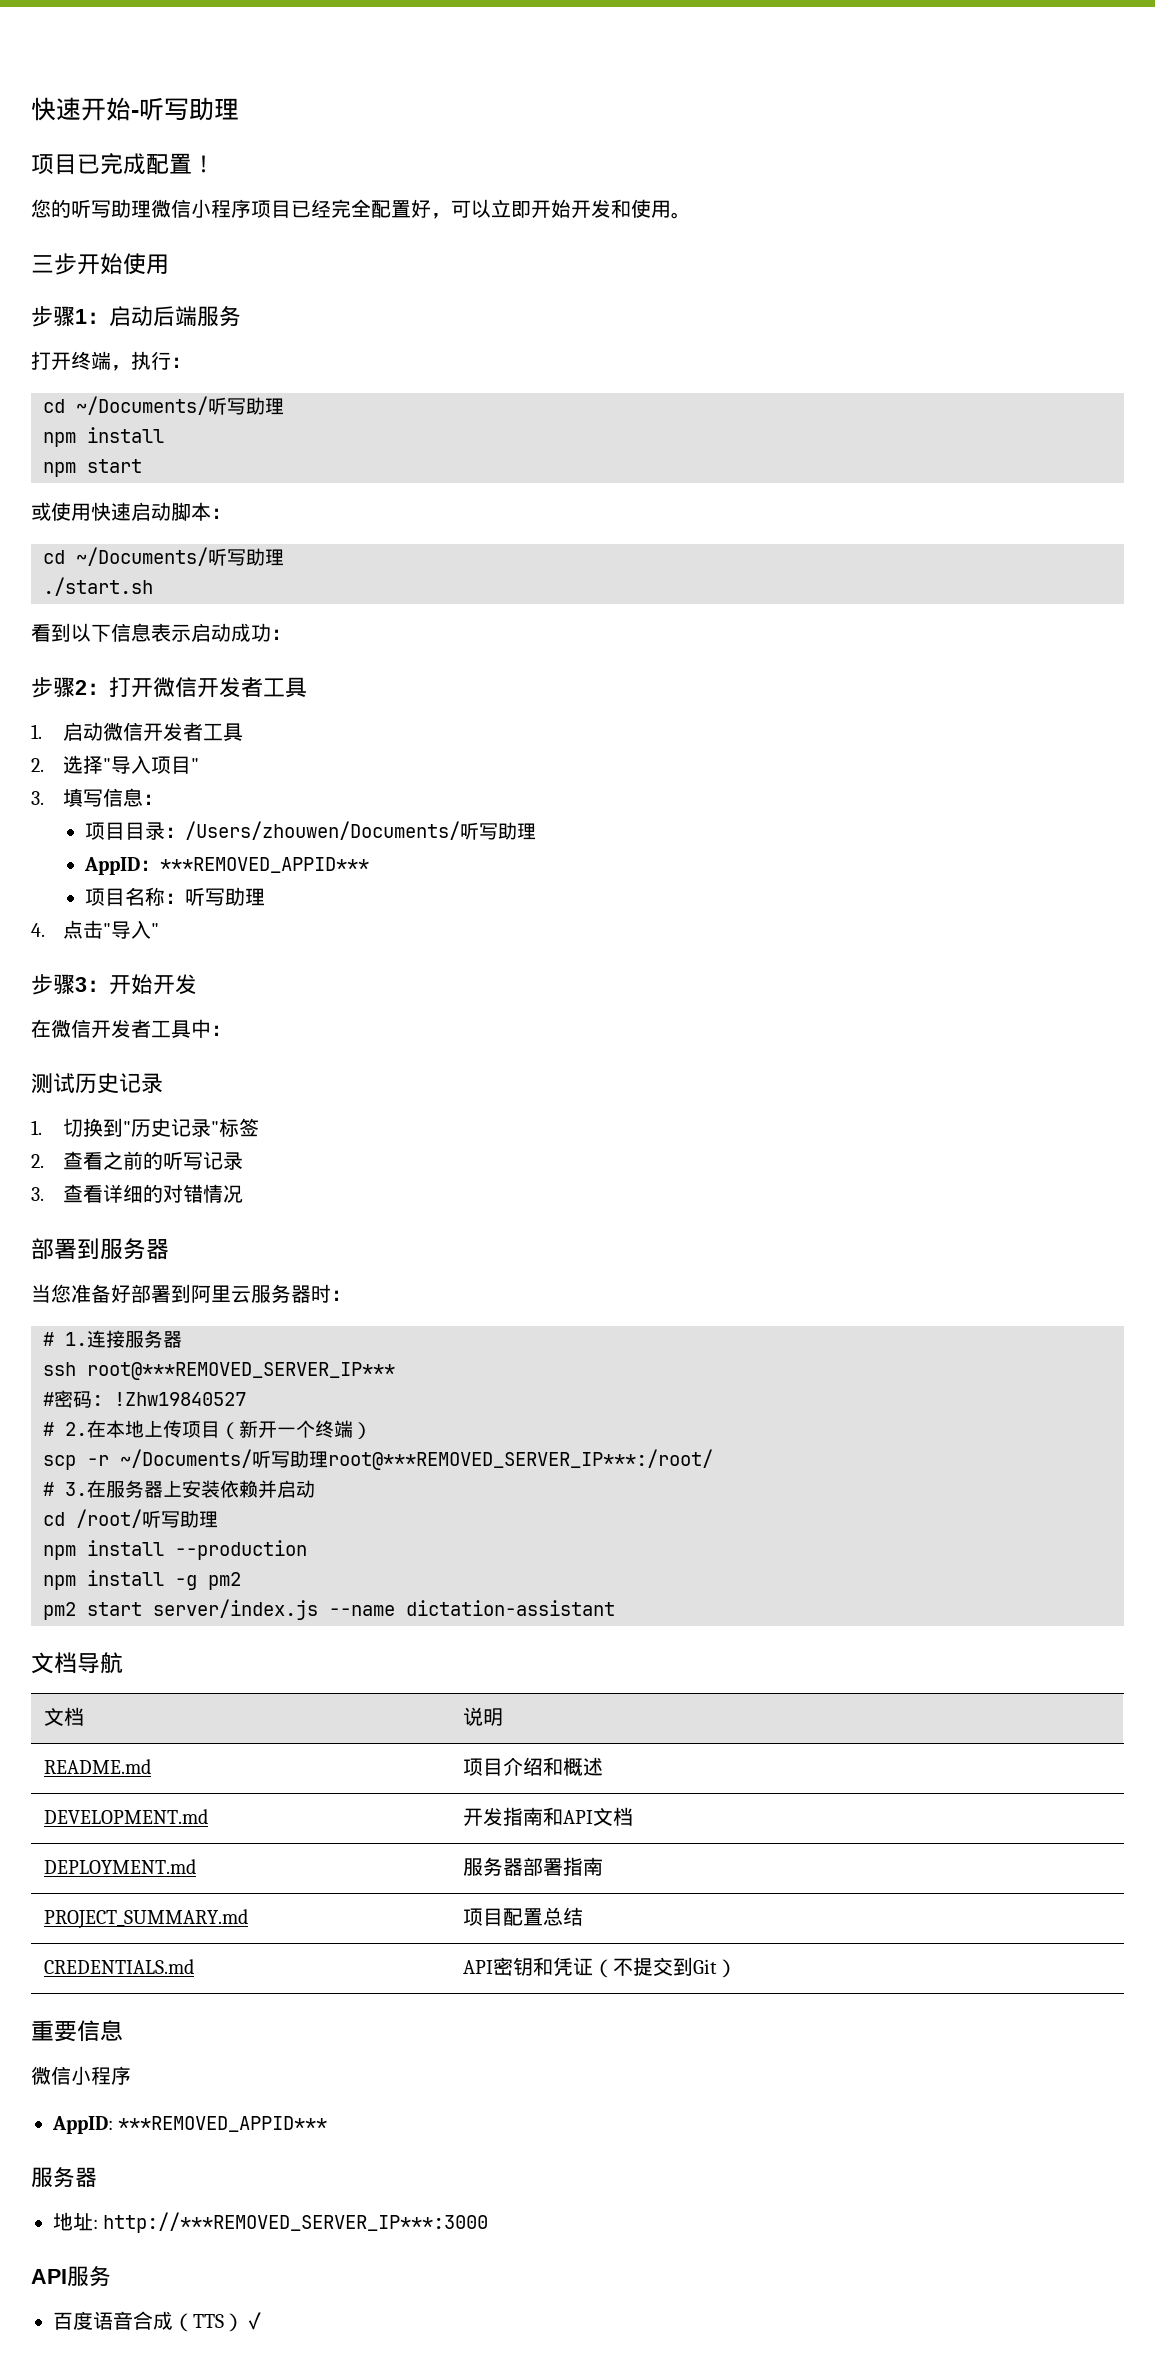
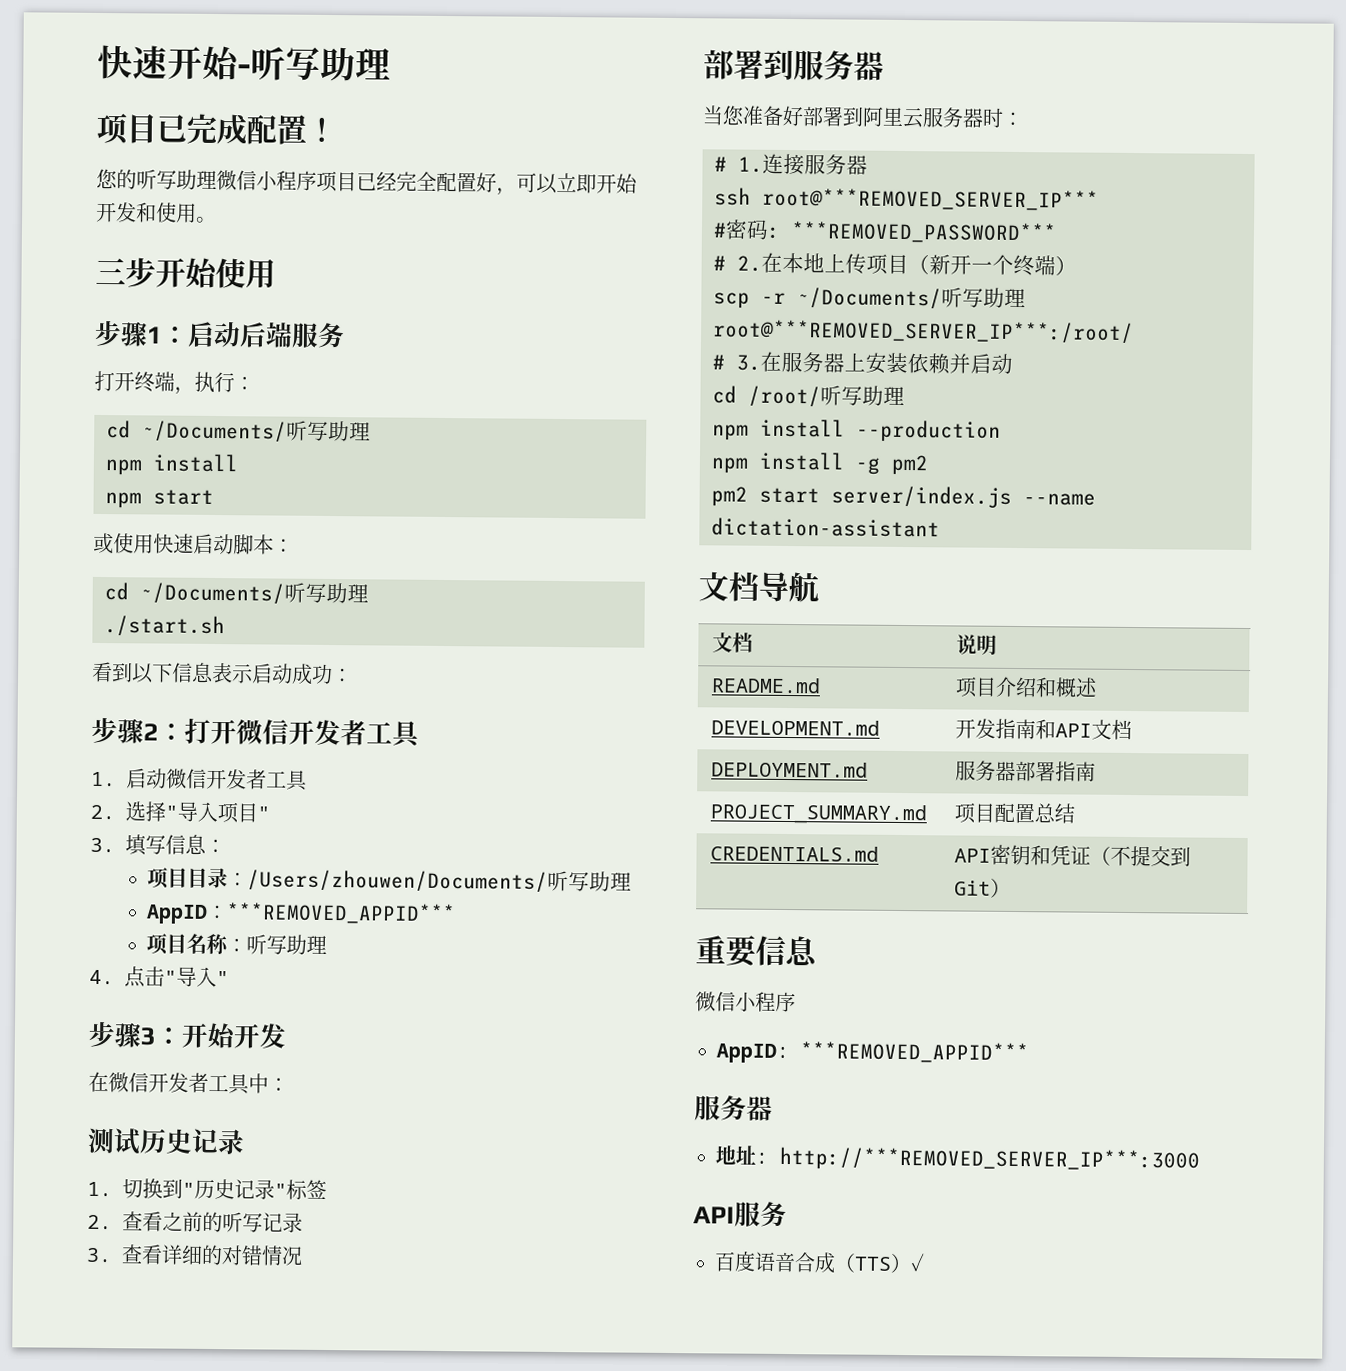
[114,1392,246,1406] !Zhw19840527 -> [791,221,1057,244] ***REMOVED_PASSWORD***

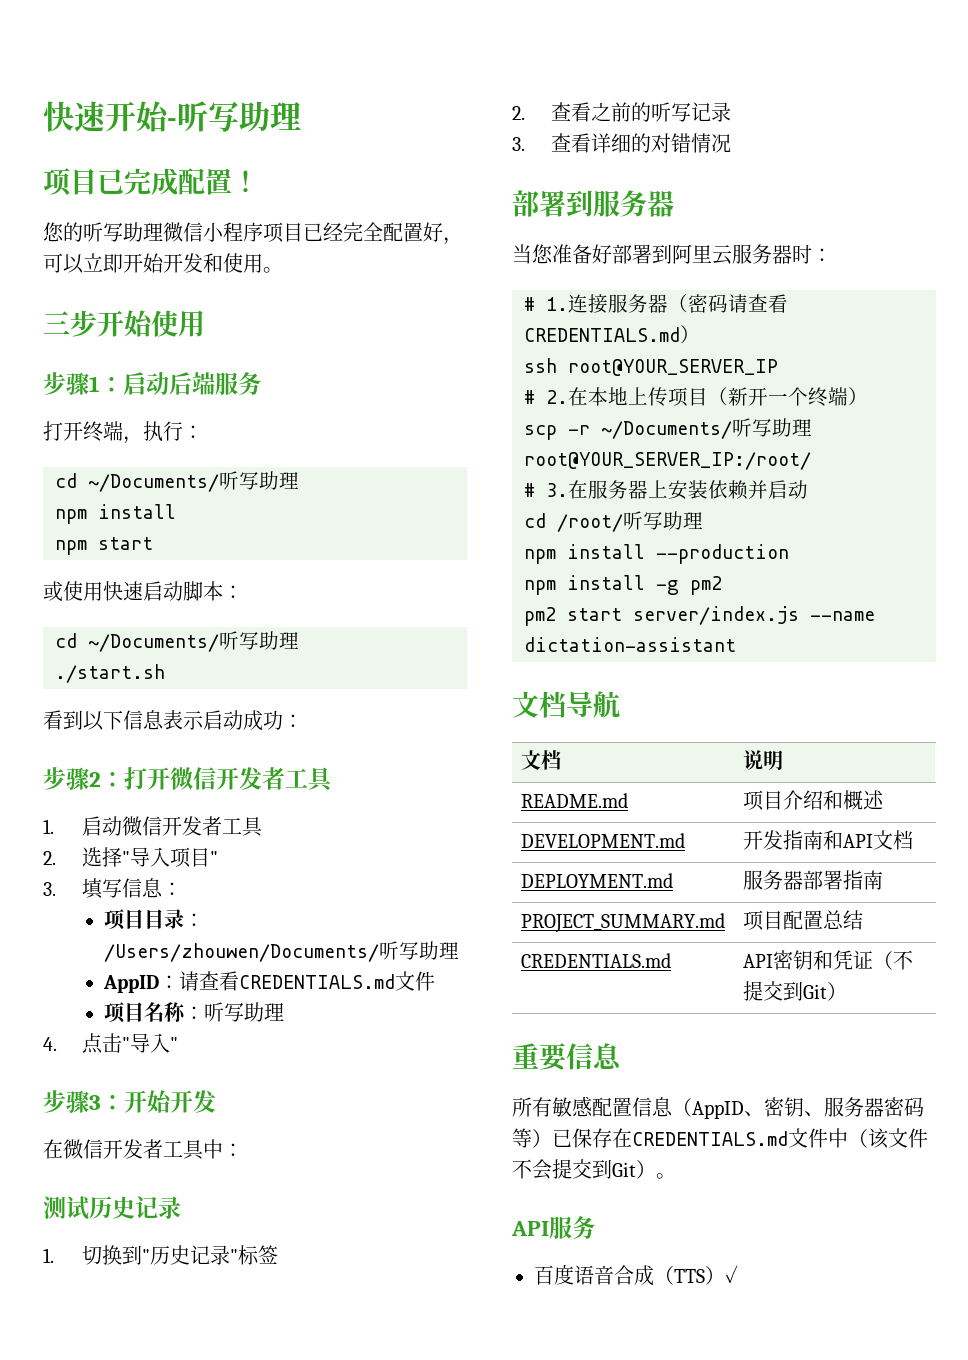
[226,902,457,925] ***REMOVED_APPID*** -> [179,971,436,991] 请查看CREDENTIALS.md文件
[714,187,1099,211] [713,219,1057,244] // ssh root@***REMOVED_SERVER_IP*** // #密码: ***REMOVED_PASSWORD*** -> [668,294,788,313] [524,325,700,344] [524,358,778,376] （密码请查看CREDENTIALS.md） // ssh root@YOUR_SERVER_IP
[713,319,1134,344] root@***REMOVED_SERVER_IP***:/root/ -> [524,452,811,470] root@YOUR_SERVER_IP:/root/
[695,991,796,1013] [716,1041,1029,1064] [694,1095,773,1121] [715,1145,1200,1173] 微信小程序 // AppID: ***REMOVED_APPID*** // 服务器 // 地址: http://***REMOVED_SERVER_IP***:3000 -> [512,1096,924,1119] [512,1128,928,1149] [512,1159,676,1180] 所有敏感配置信息（AppID、密钥、服务器密码等）已保存在CREDENTIALS.md文件中（该文件不会提交到Git）。

